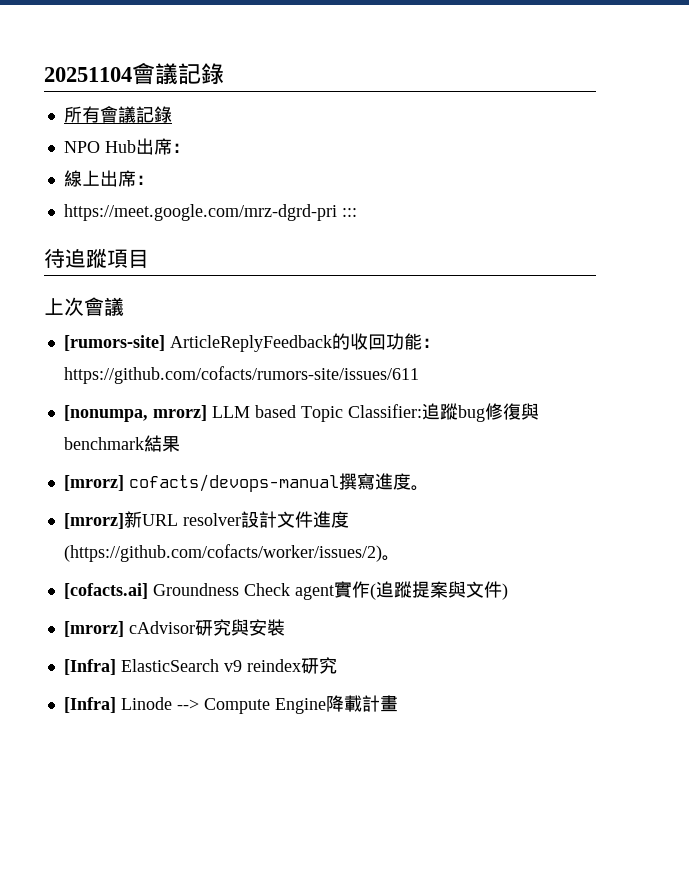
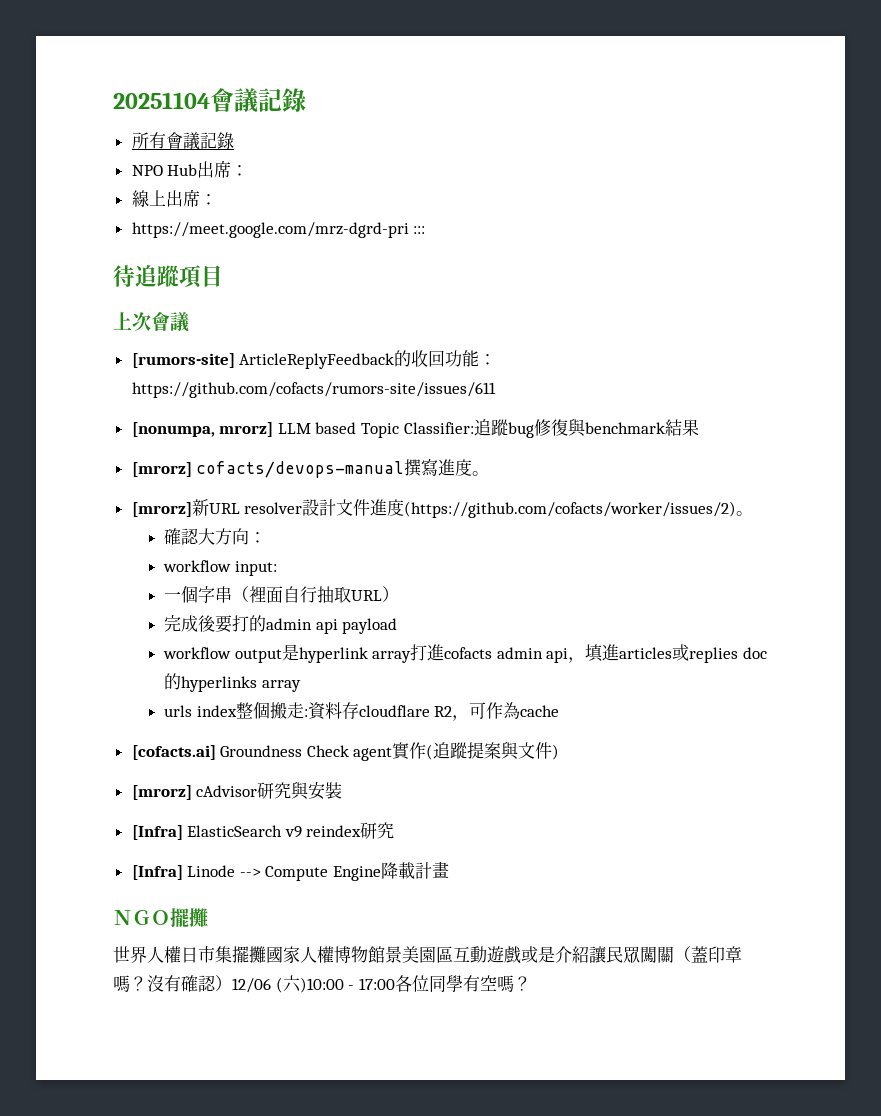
(400, 558) none -> [164,528,267,545] [163,560,277,576] [164,586,400,603] [164,615,398,634] [163,644,767,663] [164,673,301,692] [164,702,560,721] // 確認大方向： // workflow input: // 一個字串（裡面自行抽取URL） // 完成後要打的admin api payload // workflow output是hyperlink array打進cofacts admin api，填進articles或replies doc的hyperlinks array // urls index整個搬走:資料存cloudflare R2，可作為cache
(398, 703) none -> [113,908,208,928] [113,946,742,964] [113,975,531,993] // ＮＧＯ擺攤 // 世界人權日市集擺攤國家人權博物館景美園區互動遊戲或是介紹讓民眾闖關（蓋印章嗎？沒有確認）12/06 (六)10:00 - 17:00各位同學有空嗎？

